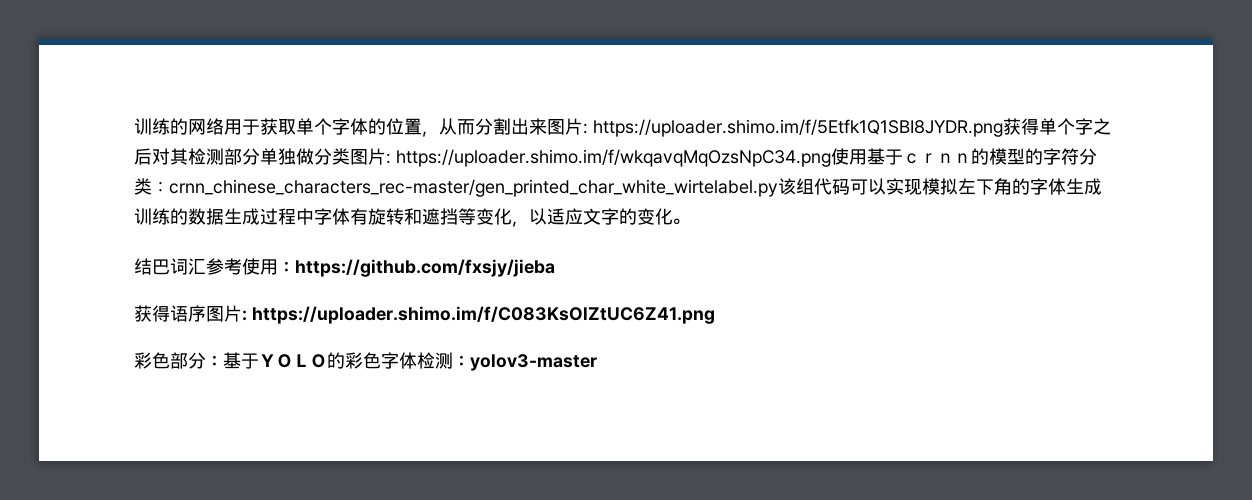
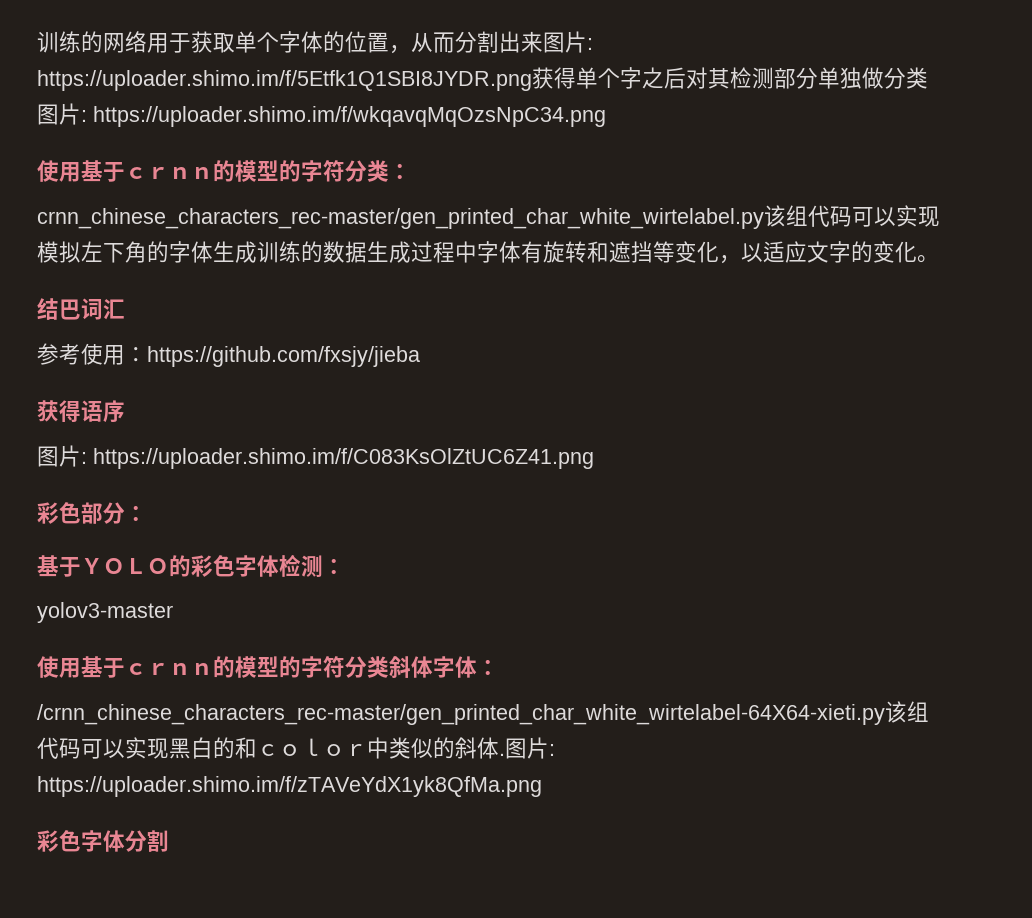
(831, 158) none -> (606, 116) //
(169, 187) none -> (411, 171) //
(206, 266) none -> (125, 309) //
(206, 313) none -> (125, 411) //
(223, 361) none -> (147, 513) //
(470, 361) none -> (345, 566) //
(597, 362) none -> [37,656,499,678] [37,701,929,725] [37,737,555,759] [37,776,542,797] [37,830,169,852] // 使用基于ｃｒｎｎ的模型的字符分类斜体字体： // /crnn_chinese_characters_rec-master/gen_printed_char_white_wirtelabel-64X64-xieti.py该组代码可以实现黑白的和ｃｏｌｏｒ中类似的斜体.图片: https://uploader.shimo.im/f/zTAVeYdX1yk8QfMa.png // 彩色字体分割

